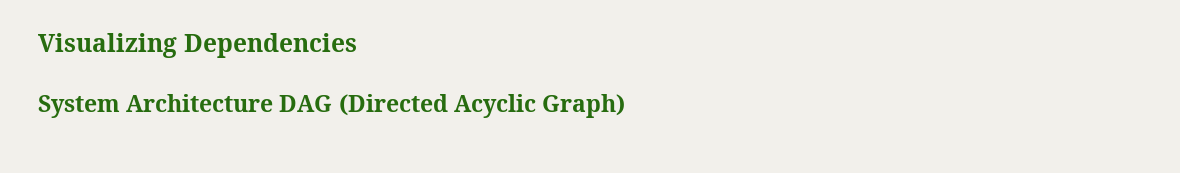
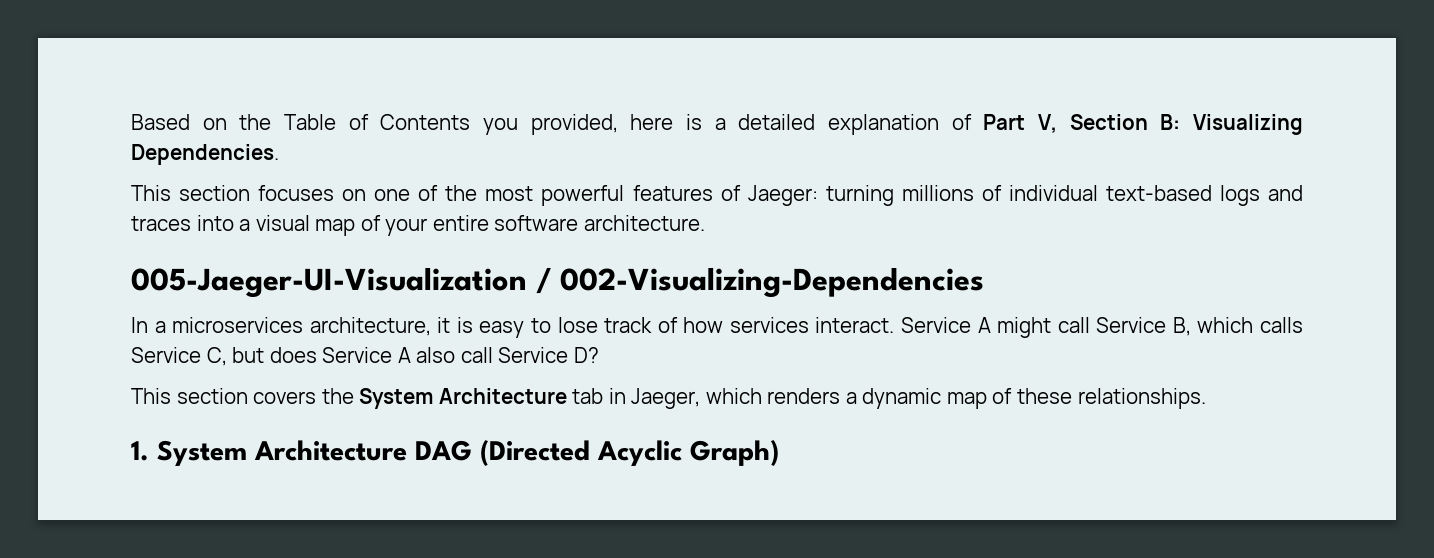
[38,33,357,58] Visualizing Dependencies // -> [131,114,1303,135] [131,144,279,165] [131,185,1303,206] [131,215,705,236] [131,267,985,298] [131,317,1304,338] [131,347,599,366] [131,388,1206,409] [131,441,149,461] Based on the Table of Contents you provided, here is a detailed explanation of Part V, Section B: Visualizing Dependencies. // This section focuses on one of the most powerful features of Jaeger: turning millions of individual text-based logs and traces into a visual map of your entire software architecture. // 005-Jaeger-UI-Visualization / 002-Visualizing-Dependencies // In a microservices architecture, it is easy to lose track of how services interact. Service A might call Service B, which calls Service C, but does Service A also call Service D? // This section covers the System Architecture tab in Jaeger, which renders a dynamic map of these relationships. // 1.

